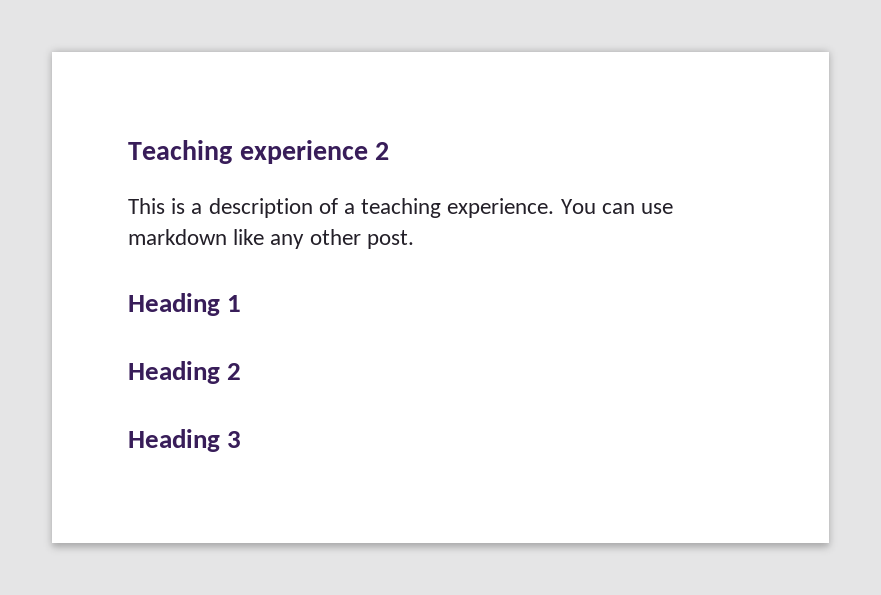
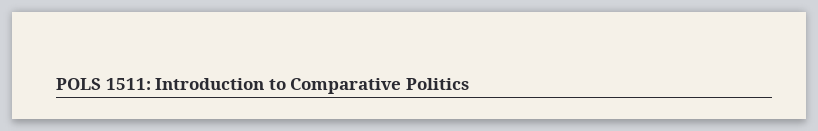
[128,140,390,164] [128,198,674,218] [128,229,414,249] [128,293,242,316] [128,361,242,384] [128,429,242,452] Teaching experience 2 // This is a description of a teaching experience. You can use markdown like any other post. // Heading 1 // Heading 2 // Heading 3 -> [56,78,469,94] POLS 1511: Introduction to Comparative Politics

